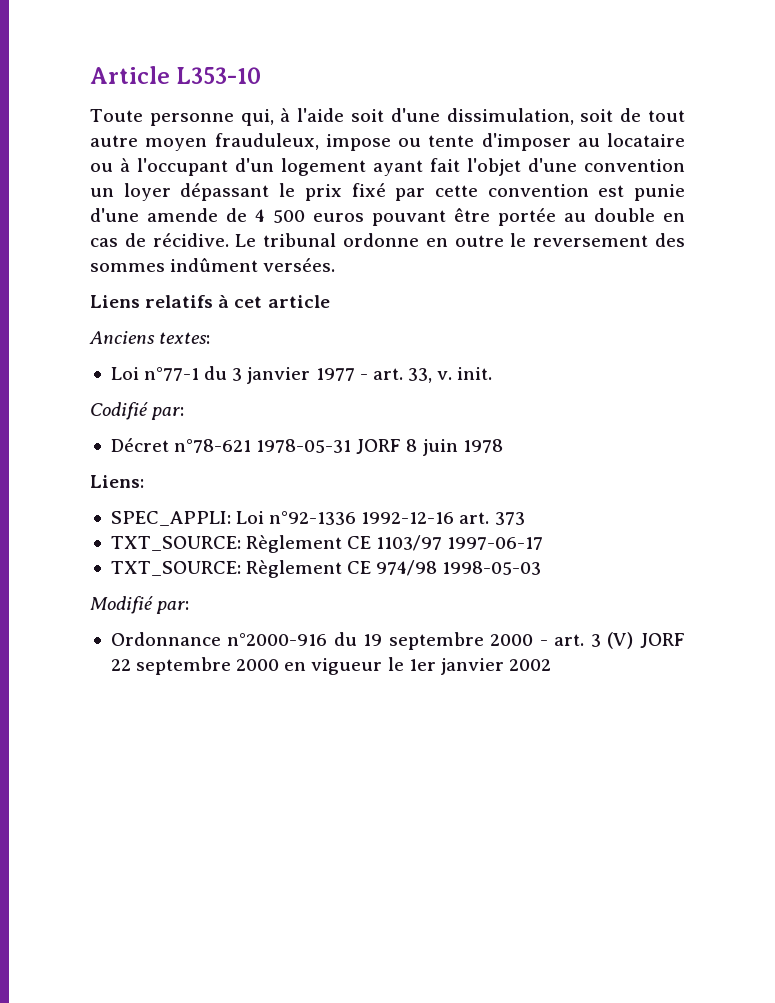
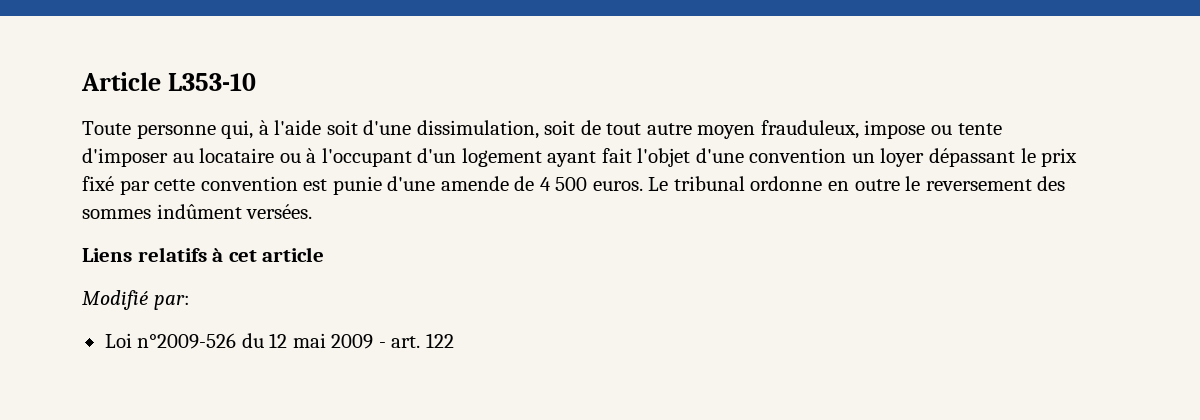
[313,208,685,226] [90,233,229,247] euros pouvant être portée au double en cas de récidive. -> [592,181,643,191] euros.
[89,331,211,344] [110,366,493,384] [90,402,185,420] [110,438,503,456] [90,475,144,488] [110,511,525,526] [110,535,544,553] [110,560,542,578] [90,596,190,614] [110,632,685,650] [110,657,551,675] Anciens textes: // Loi n°77-1 du 3 janvier 1977 - art. 33, v. init. // Codifié par: // Décret n°78-621 1978-05-31 JORF 8 juin 1978 // Liens: // SPEC_APPLI: Loi n°92-1336 1992-12-16 art. 373 // TXT_SOURCE: Règlement CE 1103/97 1997-06-17 // TXT_SOURCE: Règlement CE 974/98 1998-05-03 // Modifié par: // Ordonnance n°2000-916 du 19 septembre 2000 - art. 3 (V) JORF 22 septembre 2000 en vigueur le 1er janvier 2002 -> [82,290,190,310] [104,333,454,349] Modifié par: // Loi n°2009-526 du 12 mai 2009 - art. 122

